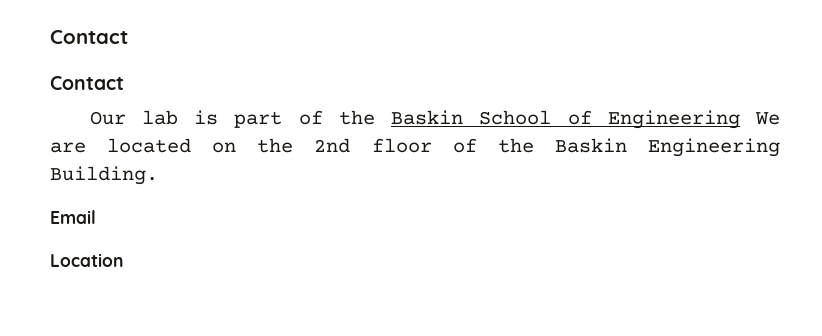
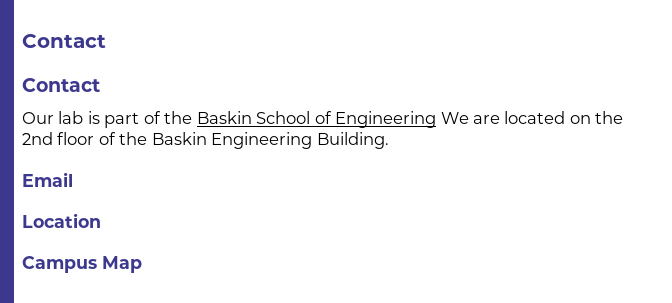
(123, 260) none -> [22,256,142,273] // Campus Map

